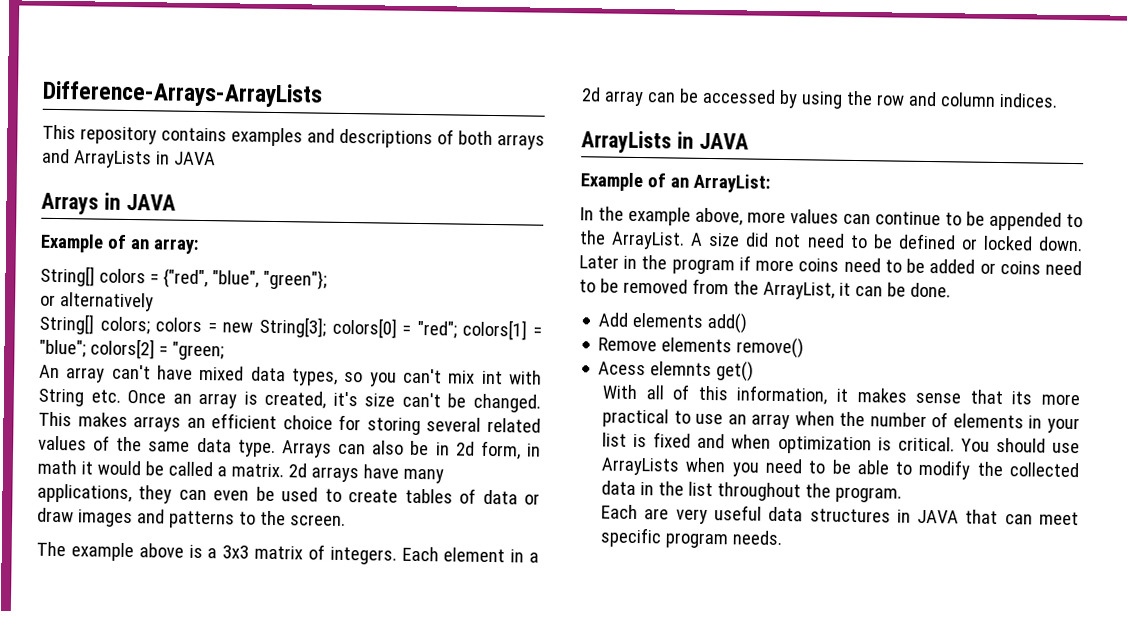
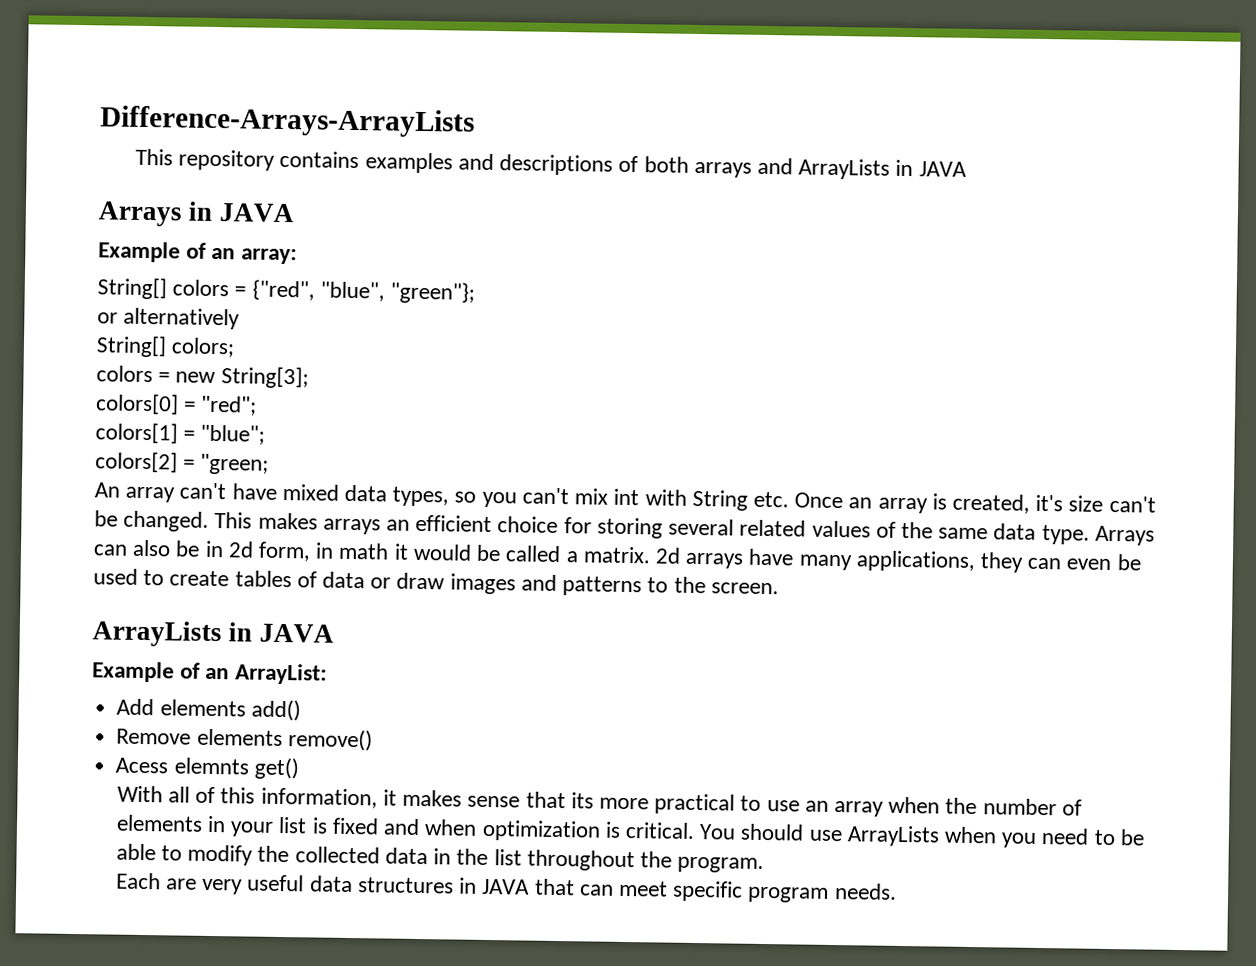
(150, 325) none -> (236, 347) //
(326, 327) none -> (309, 377) //
(457, 329) none -> (258, 405) //
(86, 348) none -> (266, 434) //
[36,541,539,565] [581,87,1058,109] // The example above is a 3x3 matrix of integers. Each element in a 2d array can be accessed by using the row and column indices. -> (779, 588) none
[580,206,1083,231] [579,230,1083,252] [579,255,1082,276] [579,278,951,300] // In the example above, more values can continue to be appended to the ArrayList. A size did not need to be defined or locked down. Later in the program if more coins need to be added or coins need to be removed from the ArrayList, it can be done. -> (327, 674) none

